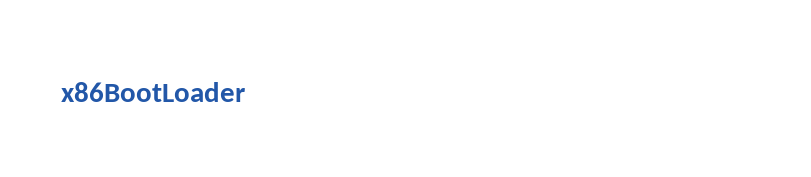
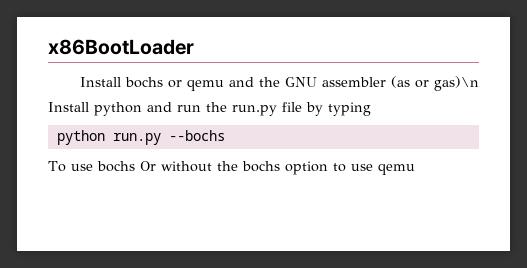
(245, 92) none -> [79,76,479,91] [48,102,371,116] [56,130,225,145] [48,161,415,175] // Install bochs or qemu and the GNU assembler (as or gas)\n Install python and run the run.py file by typing // python run.py --bochs // To use bochs Or without the bochs option to use qemu

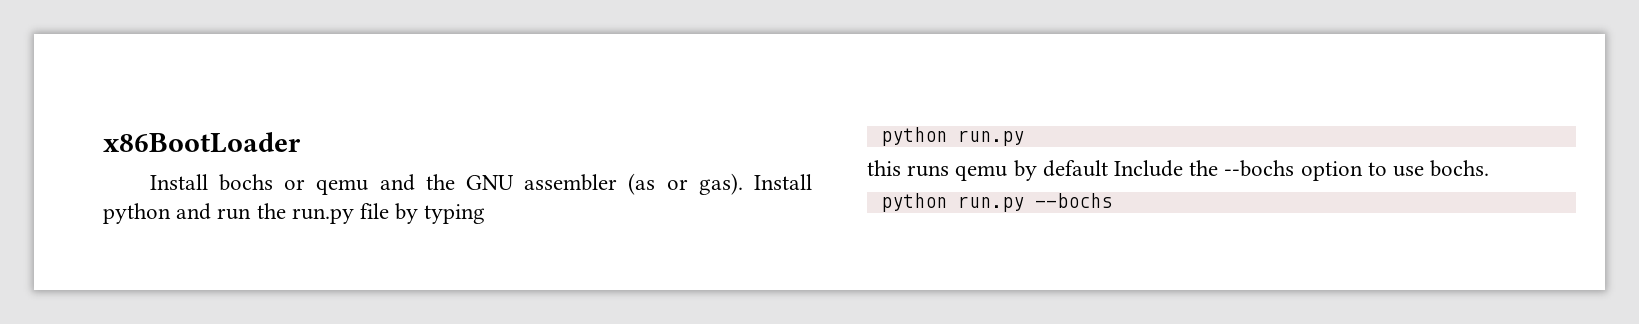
[433,76,479,91] gas)\n -> [698,173,743,195] gas).
[168,130,225,141] [48,161,415,175] --bochs // To use bochs Or without the bochs option to use qemu -> [867,160,1490,181] [880,193,1112,212] // this runs qemu by default Include the --bochs option to use bochs. // python run.py --bochs

